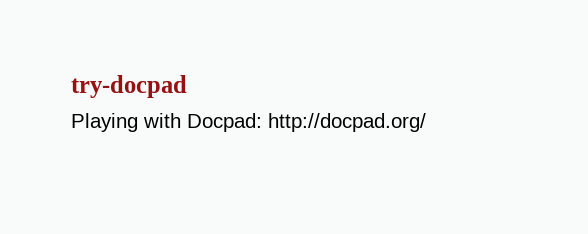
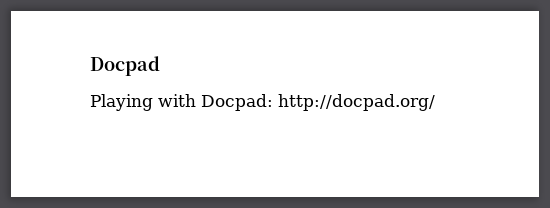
[71,75,187,98] try-docpad -> [90,56,160,76] Docpad

